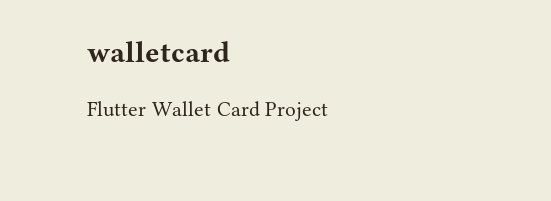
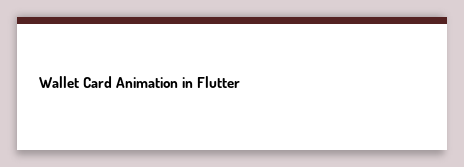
[87,41,230,62] [87,101,329,121] walletcard // Flutter Wallet Card Project -> [39,76,241,88] Wallet Card Animation in Flutter

